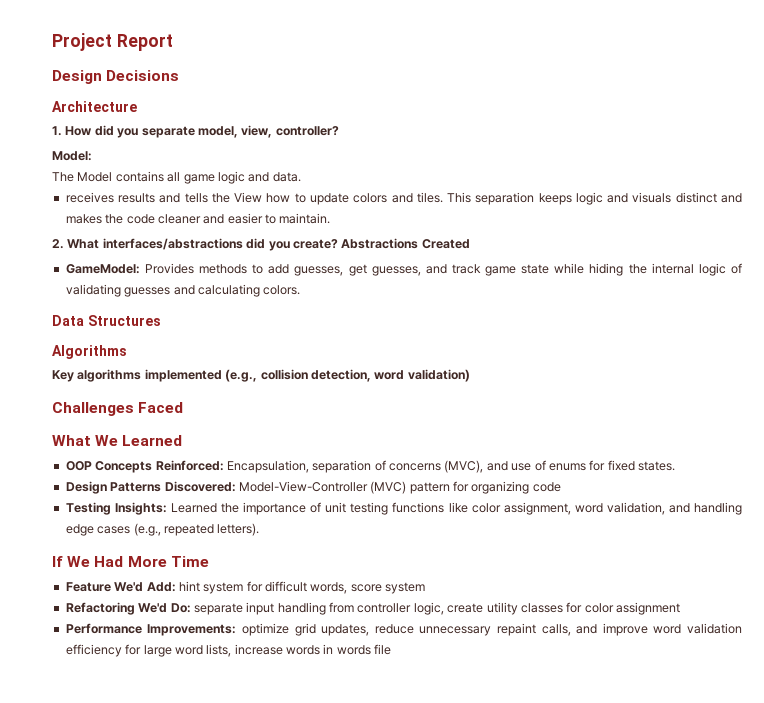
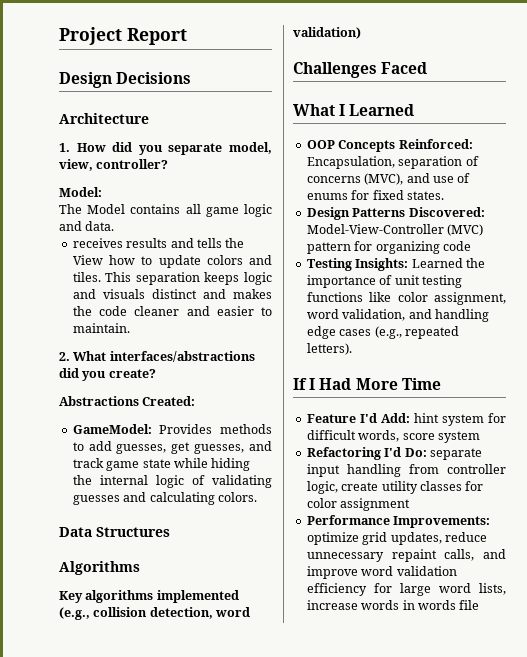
[341,238,470,249] Abstractions Created -> [59,396,196,406] // Abstractions Created:
[95,435,119,446] We -> [339,104,346,116] I
[67,556,91,567] We -> [309,378,316,390] I
[114,582,144,592] We'd -> [359,413,377,423] I'd
[138,603,168,613] We'd -> [384,447,402,457] I'd

